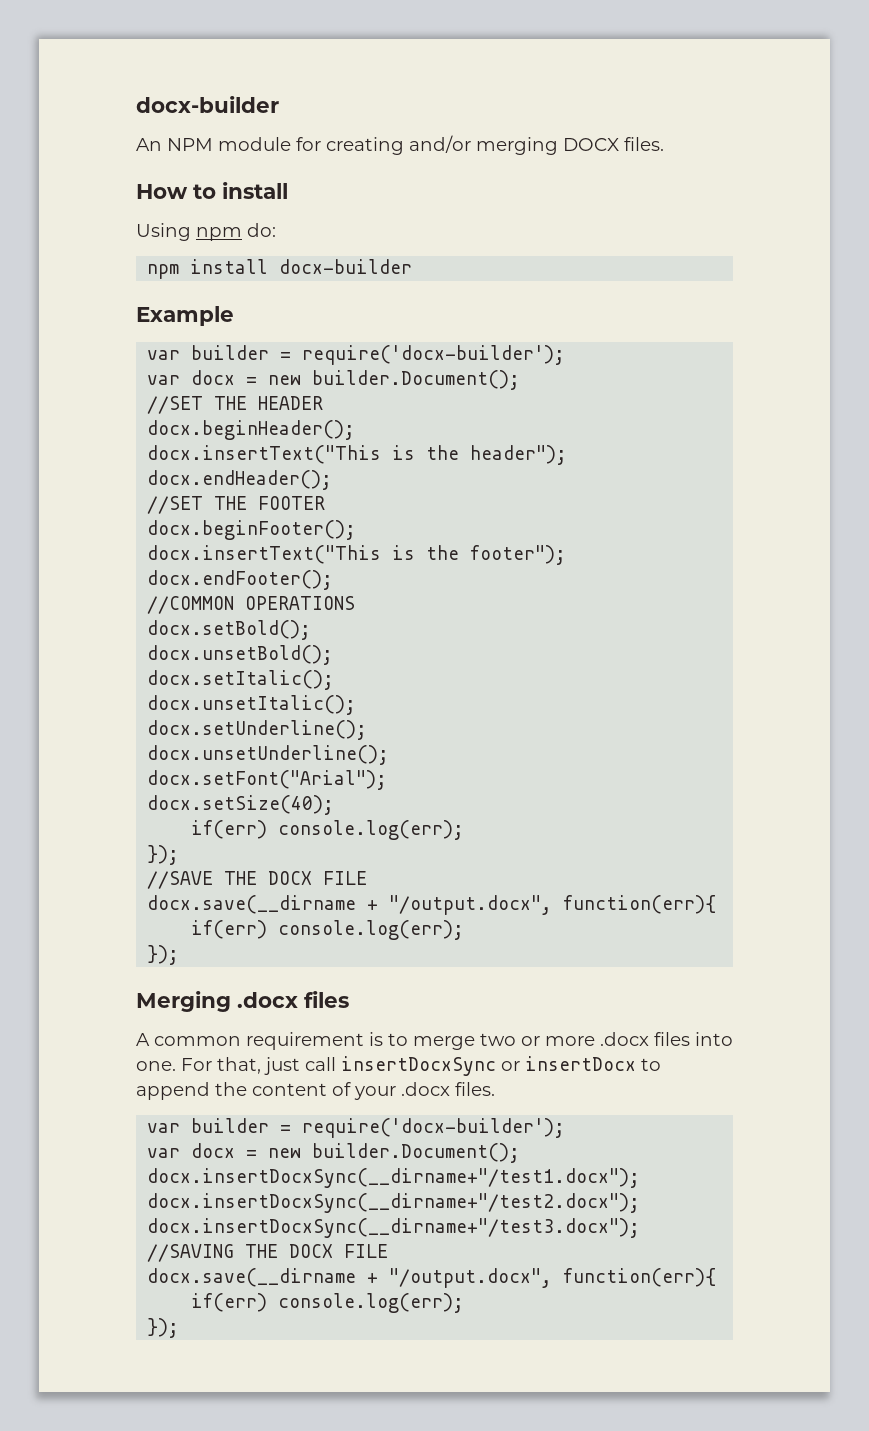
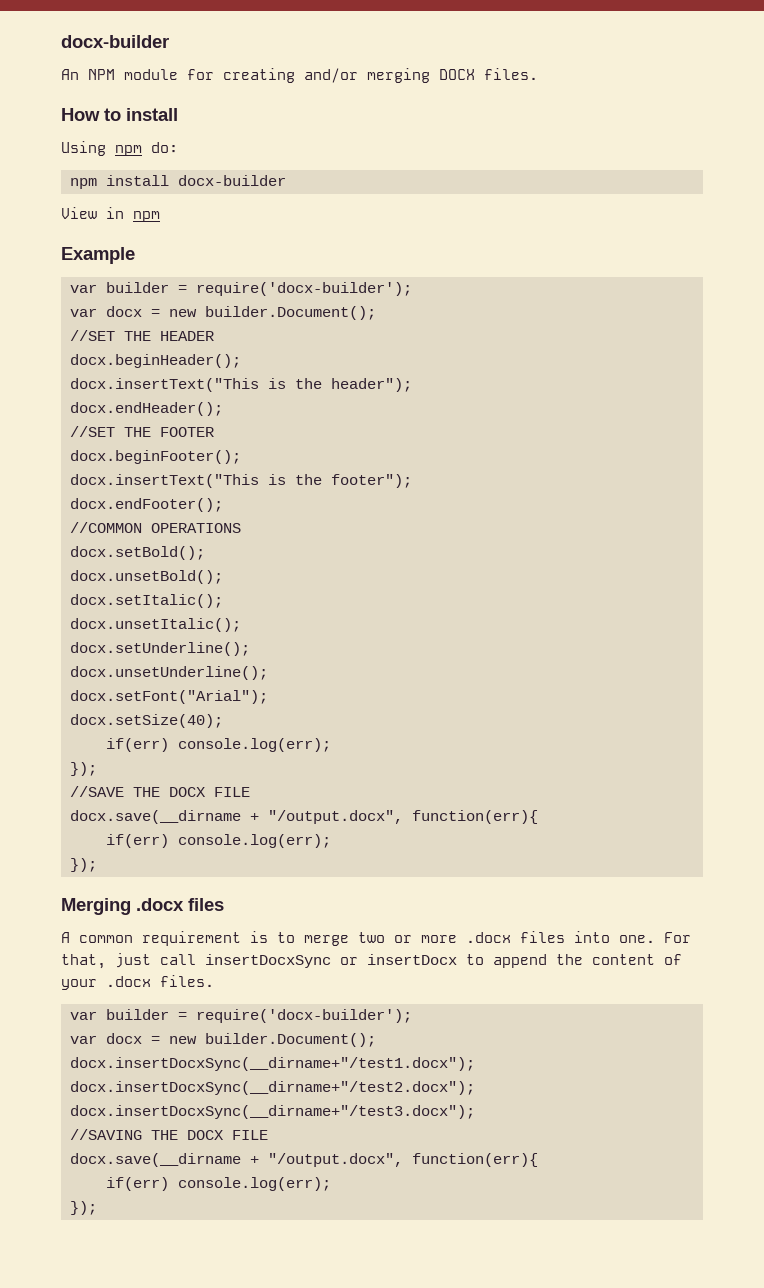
(413, 266) none -> [61,207,160,222] // View in npm

